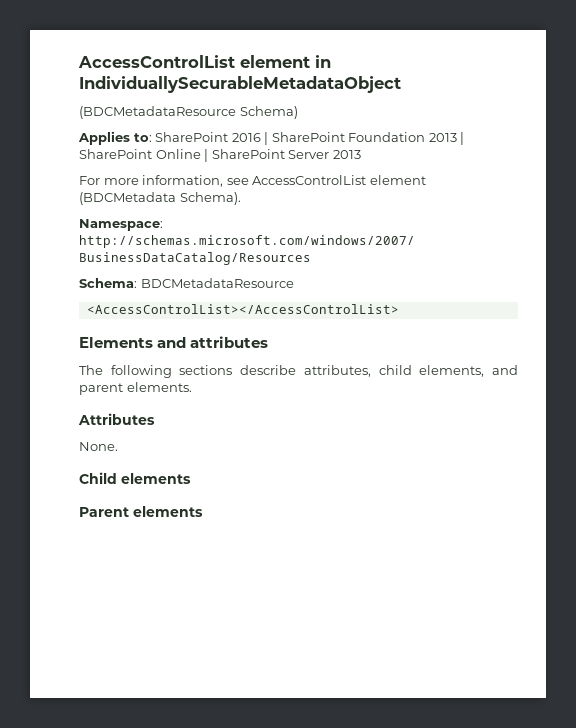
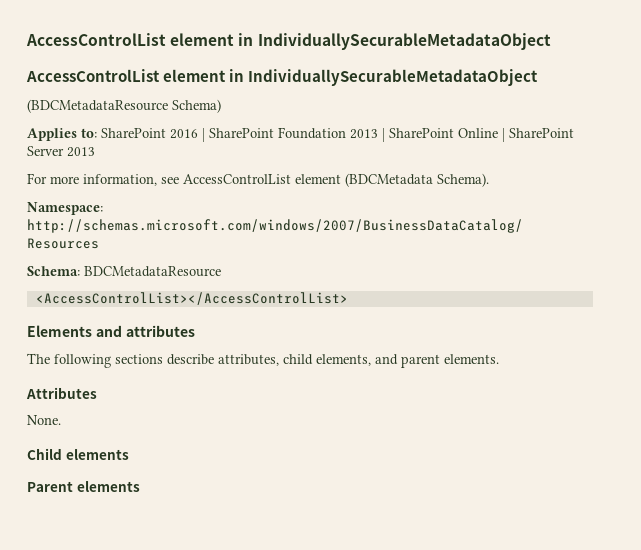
[78,55,331,68] [79,76,401,93] AccessControlList element in IndividuallySecurableMetadataObject -> [26,33,551,50] [26,69,539,86] AccessControlList element in IndividuallySecurableMetadataObject // AccessControlList element in IndividuallySecurableMetadataObject

